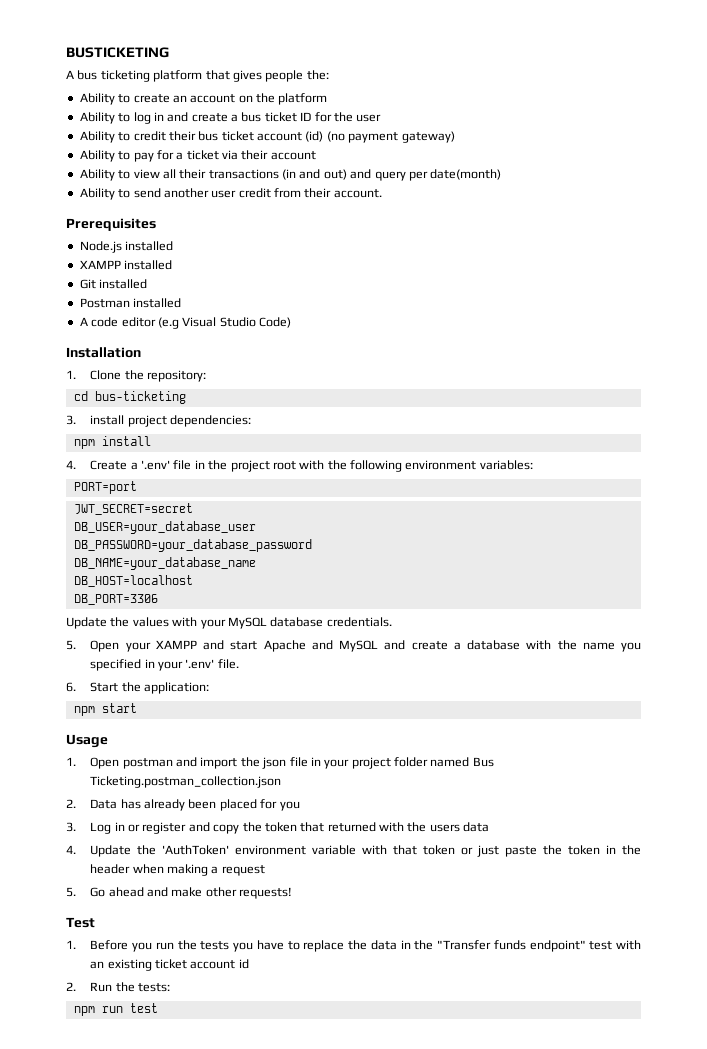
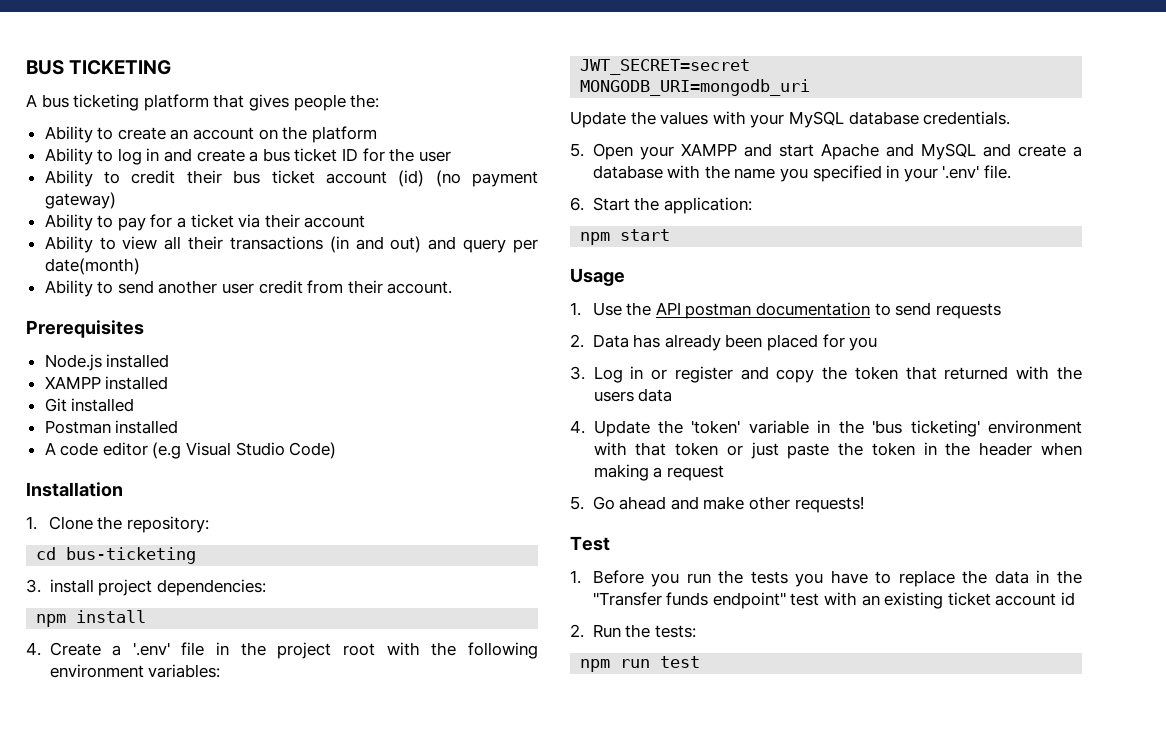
[66,47,169,58] BUSTICKETING -> [26,60,172,75] BUS TICKETING
[73,481,137,494] // PORT=port -> (221, 671) none
[73,521,256,534] [73,539,312,552] [73,557,256,570] [73,575,193,587] [73,594,158,605] DB_USER=your_database_user // DB_PASSWORD=your_database_password // DB_NAME=your_database_name // DB_HOST=localhost // DB_PORT=3306 -> [580,79,811,96] MONGODB_URI=mongodb_uri
[90,757,494,769] [90,776,282,788] Open postman and import the json file in your project folder named Bus Ticketing.postman_collection.json -> [592,302,1001,319] Use the API postman documentation to send requests
[162,845,357,855] 'AuthToken' environment variable -> [691,420,1082,437] 'token' variable in the 'bus ticketing' environment

